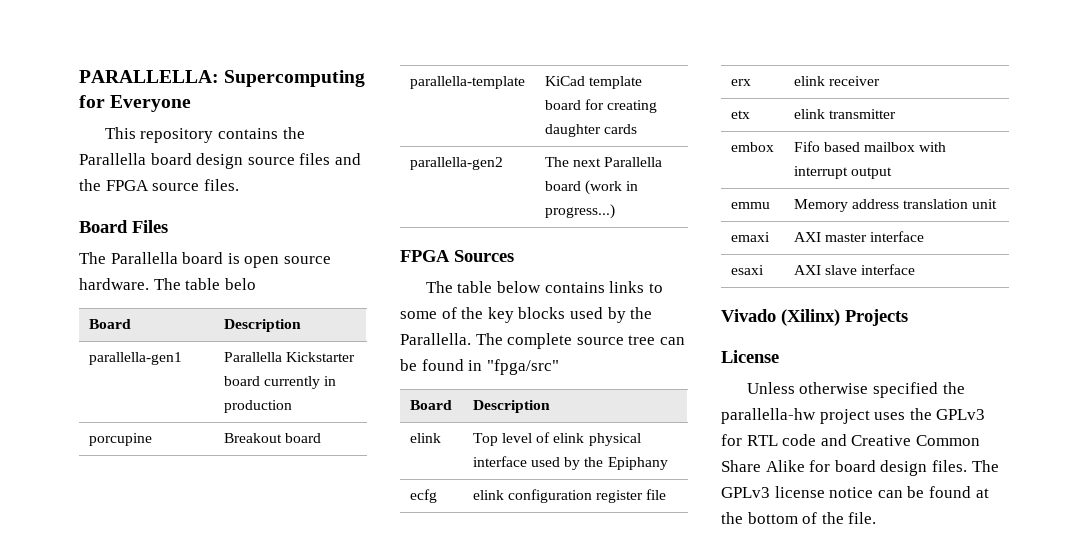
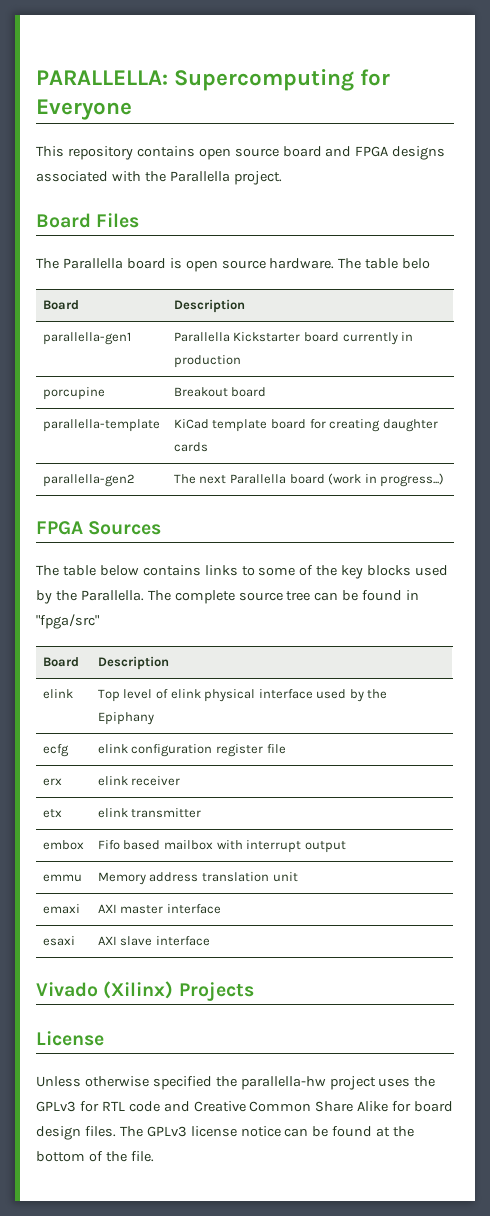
[282,127,305,139] [79,153,361,169] [79,179,239,191] the Parallella board design source files and the FPGA source files. -> [198,146,446,160] [36,171,282,185] open source board and FPGA designs associated with the Parallella project.

